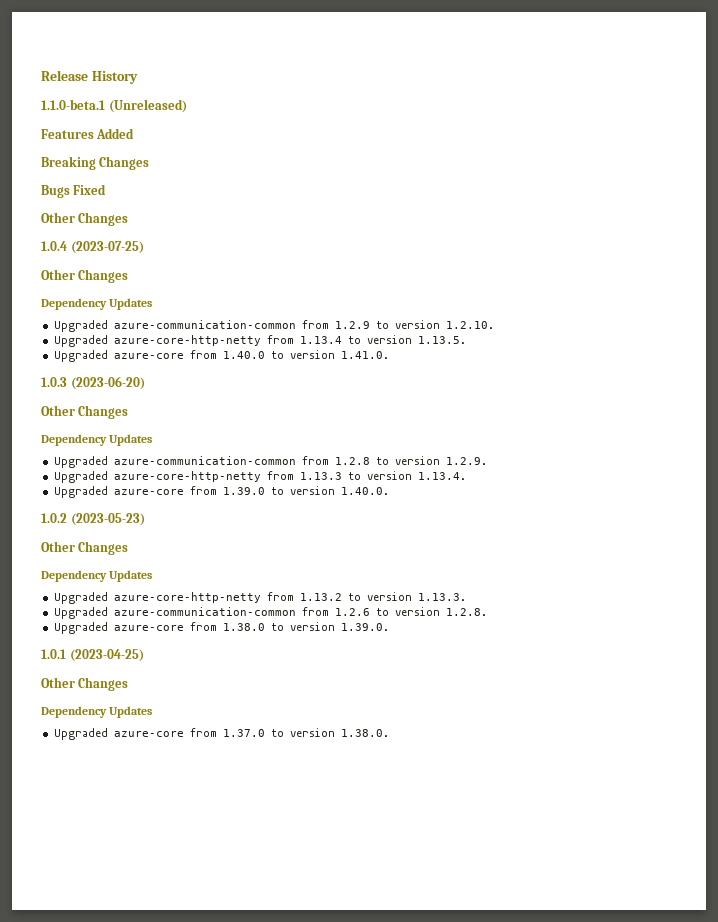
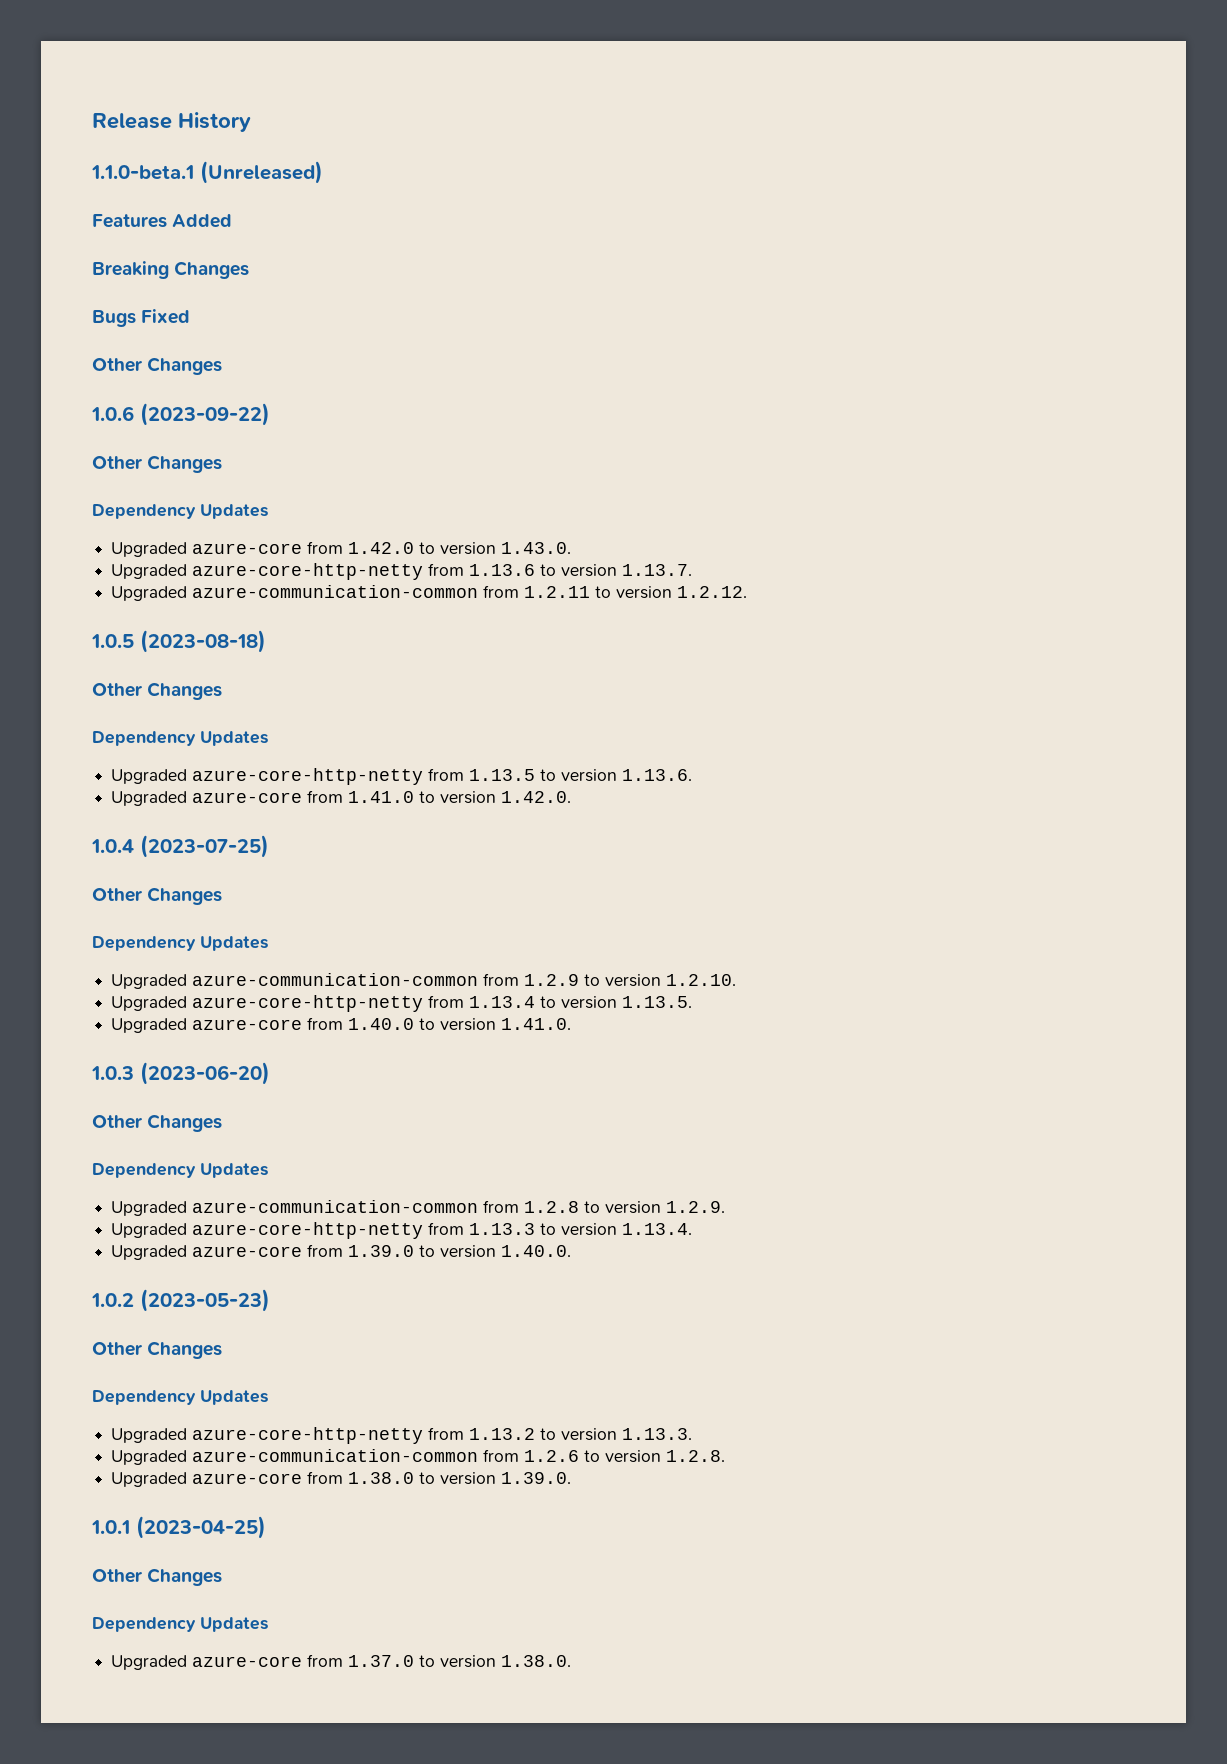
(129, 219) none -> [91,403,270,426] [92,455,223,473] [92,504,268,519] [111,541,572,557] [111,563,693,580] [111,585,748,601] [91,630,266,653] [92,682,223,700] [92,731,268,746] [111,768,693,785] [111,790,572,806] // 1.0.6 (2023-09-22) // Other Changes // Dependency Updates // Upgraded azure-core from 1.42.0 to version 1.43.0. // Upgraded azure-core-http-netty from 1.13.6 to version 1.13.7. // Upgraded azure-communication-common from 1.2.11 to version 1.2.12. // 1.0.5 (2023-08-18) // Other Changes // Dependency Updates // Upgraded azure-core-http-netty from 1.13.5 to version 1.13.6. // Upgraded azure-core from 1.41.0 to version 1.42.0.

